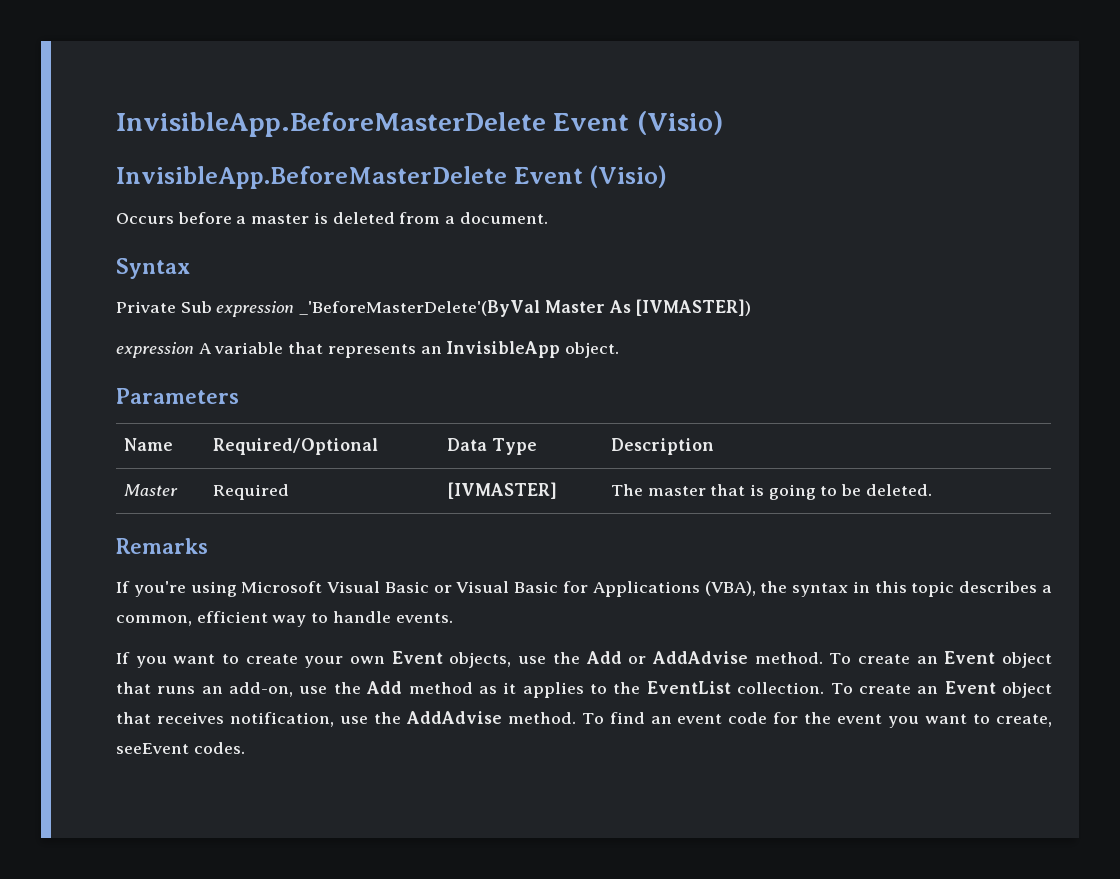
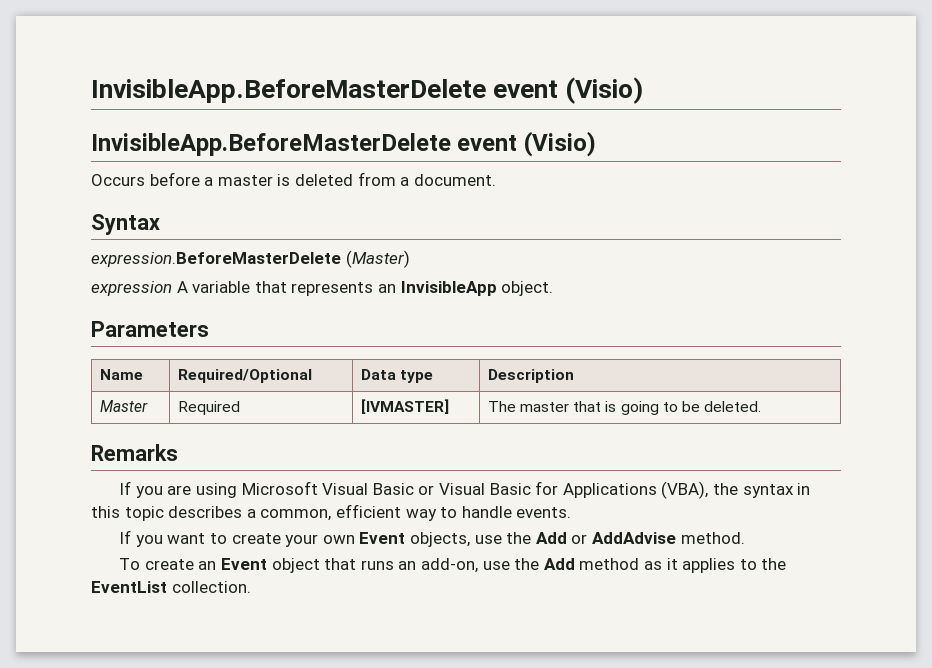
[116,112,630,137] InvisibleApp.BeforeMasterDelete Event -> [91,79,559,103] InvisibleApp.BeforeMasterDelete event
[513,167,583,184] Event -> [457,135,518,151] event
[116,299,752,317] Private Sub expression _'BeforeMasterDelete'(ByVal Master As [IVMASTER]) -> [91,250,410,268] expression.BeforeMasterDelete (Master)
[491,438,537,455] Type -> [399,370,433,383] type
[133,581,186,597] you're -> [135,485,192,498] you are
(823, 658) none -> (745, 538) //
[830,681,1052,698] [116,711,1052,728] [116,742,245,754] To create an Event object that receives notification, use the AddAdvise method. To find an event code for the event you want to create, seeEvent codes. -> (251, 587) none

